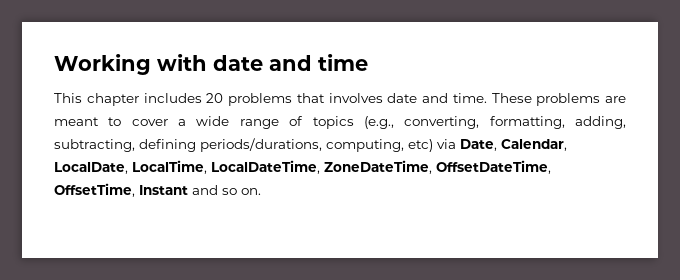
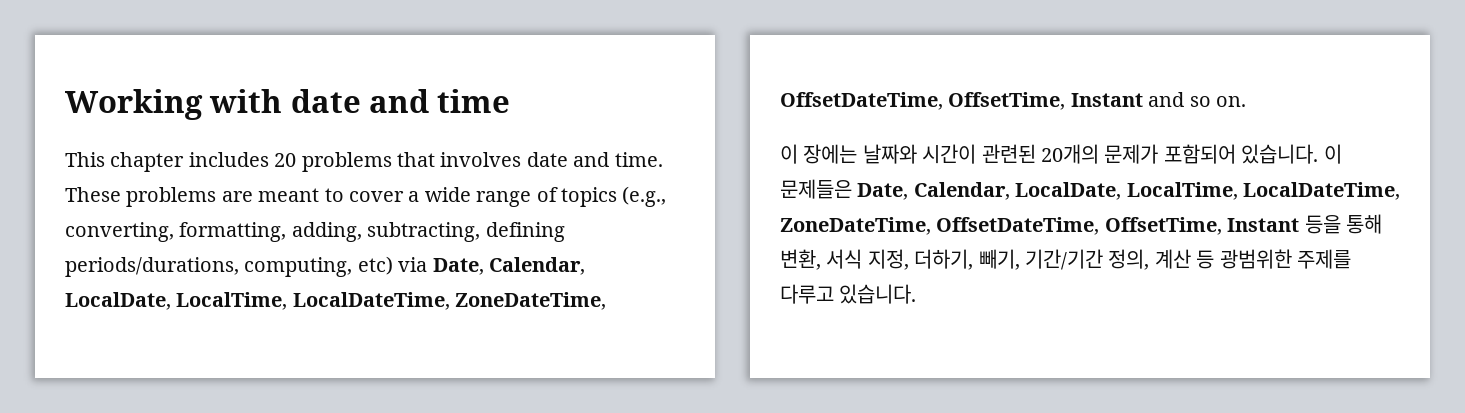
(261, 191) none -> [780,144,1342,164] [780,179,1400,200] [780,214,1382,235] [780,249,1351,270] [780,284,917,304] // 이 장에는 날짜와 시간이 관련된 20개의 문제가 포함되어 있습니다. 이 문제들은 Date, Calendar, LocalDate, LocalTime, LocalDateTime, ZoneDateTime, OffsetDateTime, OffsetTime, Instant 등을 통해 변환, 서식 지정, 더하기, 빼기, 기간/기간 정의, 계산 등 광범위한 주제를 다루고 있습니다.

